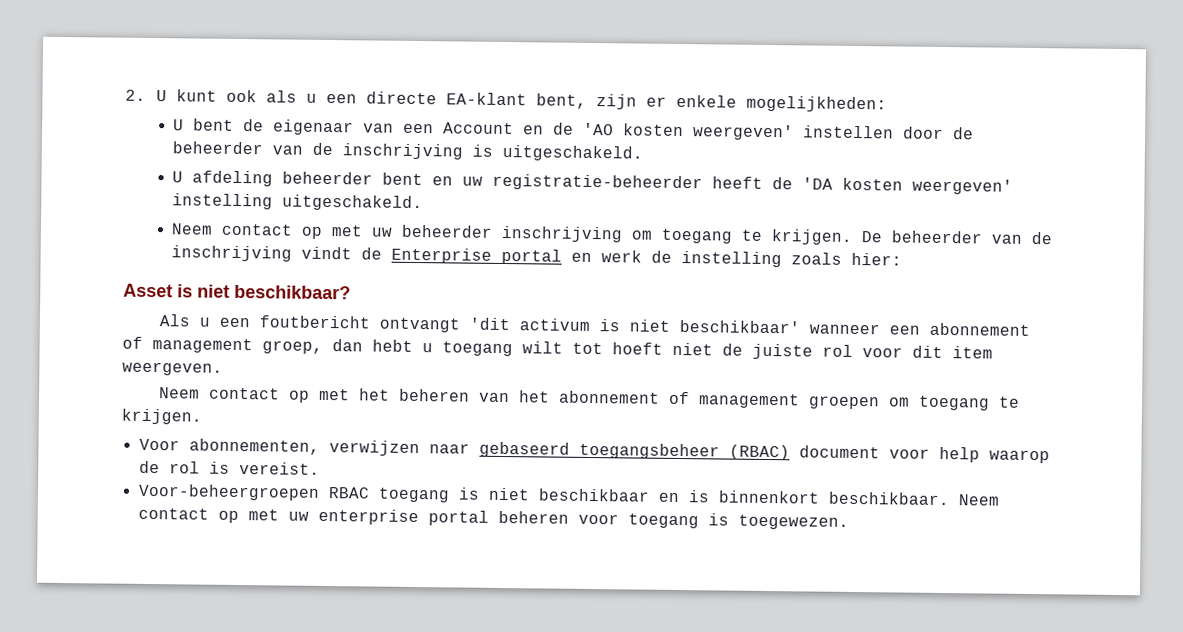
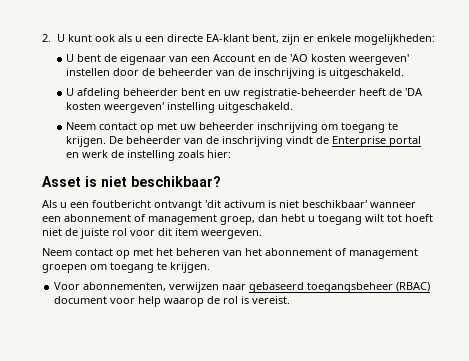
[137,483,999,506] [137,507,849,530] // Voor-beheergroepen RBAC toegang is niet beschikbaar en is binnenkort beschikbaar. Neem contact op met uw enterprise portal beheren voor toegang is toegewezen. -> (291, 300) none

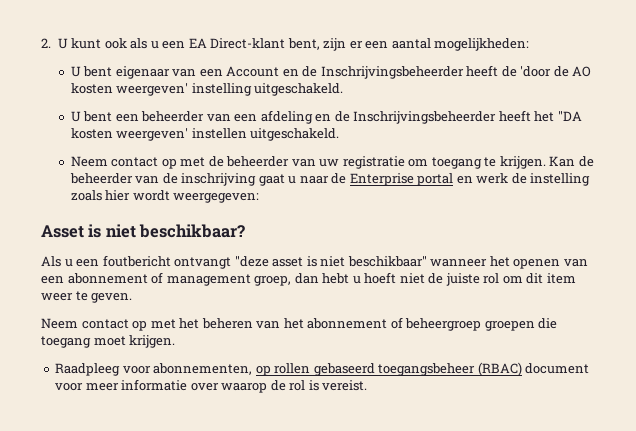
[166,34,249,42] directe EA-klant -> [188,38,286,49] EA Direct-klant
[316,34,351,42] enkele -> [365,38,431,49] een aantal
[104,54,118,62] de -> (113, 71) none
[290,54,410,65] [66,68,405,79] [66,88,424,99] [66,102,216,113] 'AO kosten weergeven' instellen door de beheerder van de inschrijving is uitgeschakeld. // U afdeling beheerder bent en uw registratie-beheerder heeft de 'DA kosten weergeven' instelling -> [320,65,592,79] [70,83,344,96] [70,110,582,124] [70,128,247,141] Inschrijvingsbeheerder heeft de 'door de AO kosten weergeven' instelling uitgeschakeld. // U bent een beheerder van een afdeling en de Inschrijvingsbeheerder heeft het "DA kosten weergeven' instellen
[180,122,399,133] [66,136,314,147] uw beheerder inschrijving om toegang te krijgen. De beheerder van de inschrijving vindt -> [208,156,594,169] [69,173,329,186] de beheerder van uw registratie om toegang te krijgen. Kan de beheerder van de inschrijving gaat u naar
[207,150,232,158] hier: -> [105,190,260,203] hier wordt weergegeven:
[205,200,416,208] 'dit activum is niet beschikbaar' wanneer -> [234,256,588,269] "deze asset is niet beschikbaar" wanneer het openen van
[318,214,402,225] toegang wilt tot -> (361, 280) none
[130,230,155,236] voor -> [502,276,523,284] om
[201,230,262,239] weergeven. -> [41,291,133,303] weer te geven.
[349,248,418,259] [42,262,210,273] [54,282,247,293] management groepen om toegang te krijgen. // Voor abonnementen, verwijzen naar -> [405,318,558,331] [41,335,176,348] [55,363,311,376] beheergroep groepen die toegang moet krijgen. // Raadpleeg voor abonnementen, op rollen
[138,296,162,307] help -> [85,379,219,391] meer informatie over

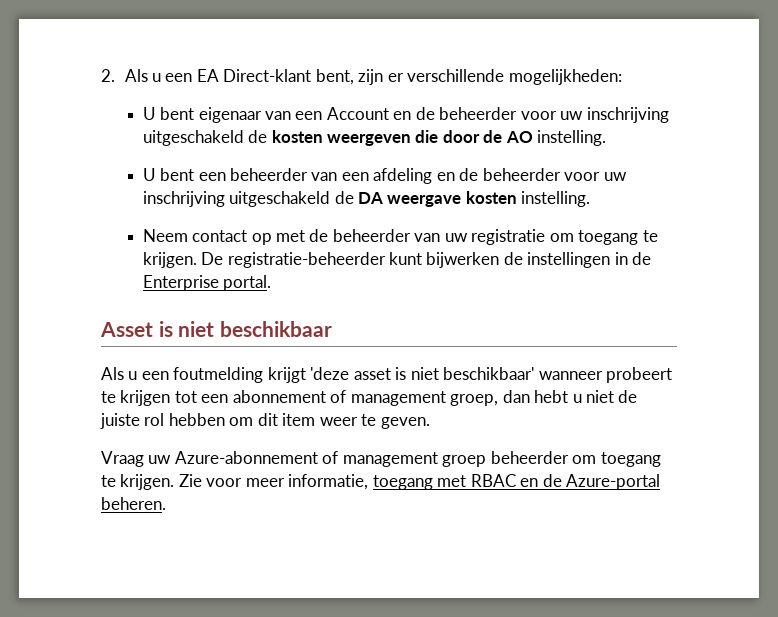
[57,38,148,49] U kunt ook als -> [124,69,148,82] Als
[365,38,431,49] een aantal -> [407,69,505,82] verschillende
[320,65,592,79] [70,83,344,96] Inschrijvingsbeheerder heeft de 'door de AO kosten weergeven' instelling uitgeschakeld. -> [439,107,669,123] [142,130,607,146] beheerder voor uw inschrijving uitgeschakeld de kosten weergeven die door de AO instelling.
[353,110,582,124] [70,128,340,141] Inschrijvingsbeheerder heeft het "DA kosten weergeven' instellen uitgeschakeld. -> [482,168,627,181] [142,191,591,207] beheerder voor uw inschrijving uitgeschakeld de DA weergave kosten instelling.
[549,156,594,167] [69,173,591,186] [70,190,260,203] Kan de beheerder van de inschrijving gaat u naar de Enterprise portal en werk de instelling zoals hier wordt weergegeven: -> [201,252,652,268] [142,275,272,291] De registratie-beheerder kunt bijwerken de instellingen in de Enterprise portal.
[139,224,246,238] [41,255,588,269] beschikbaar? // Als u een foutbericht ontvangt "deze asset is niet beschikbaar" wanneer het openen van -> [219,321,332,337] [101,367,673,383] [101,390,197,406] beschikbaar // Als u een foutmelding krijgt 'deze asset is niet beschikbaar' wanneer probeert te krijgen tot
[364,272,397,284] hoeft -> (582, 398) none
(500, 278) none -> [168,413,225,426] hebben
[41,317,558,331] [41,335,176,348] [55,362,590,376] [55,379,368,393] Neem contact op met het beheren van het abonnement of beheergroep groepen die toegang moet krijgen. // Raadpleeg voor abonnementen, op rollen gebaseerd toegangsbeheer (RBAC) document voor meer informatie over waarop de rol is vereist. -> [101,451,661,467] [101,474,661,490] [101,497,166,510] Vraag uw Azure-abonnement of management groep beheerder om toegang te krijgen. Zie voor meer informatie, toegang met RBAC en de Azure-portal beheren.

